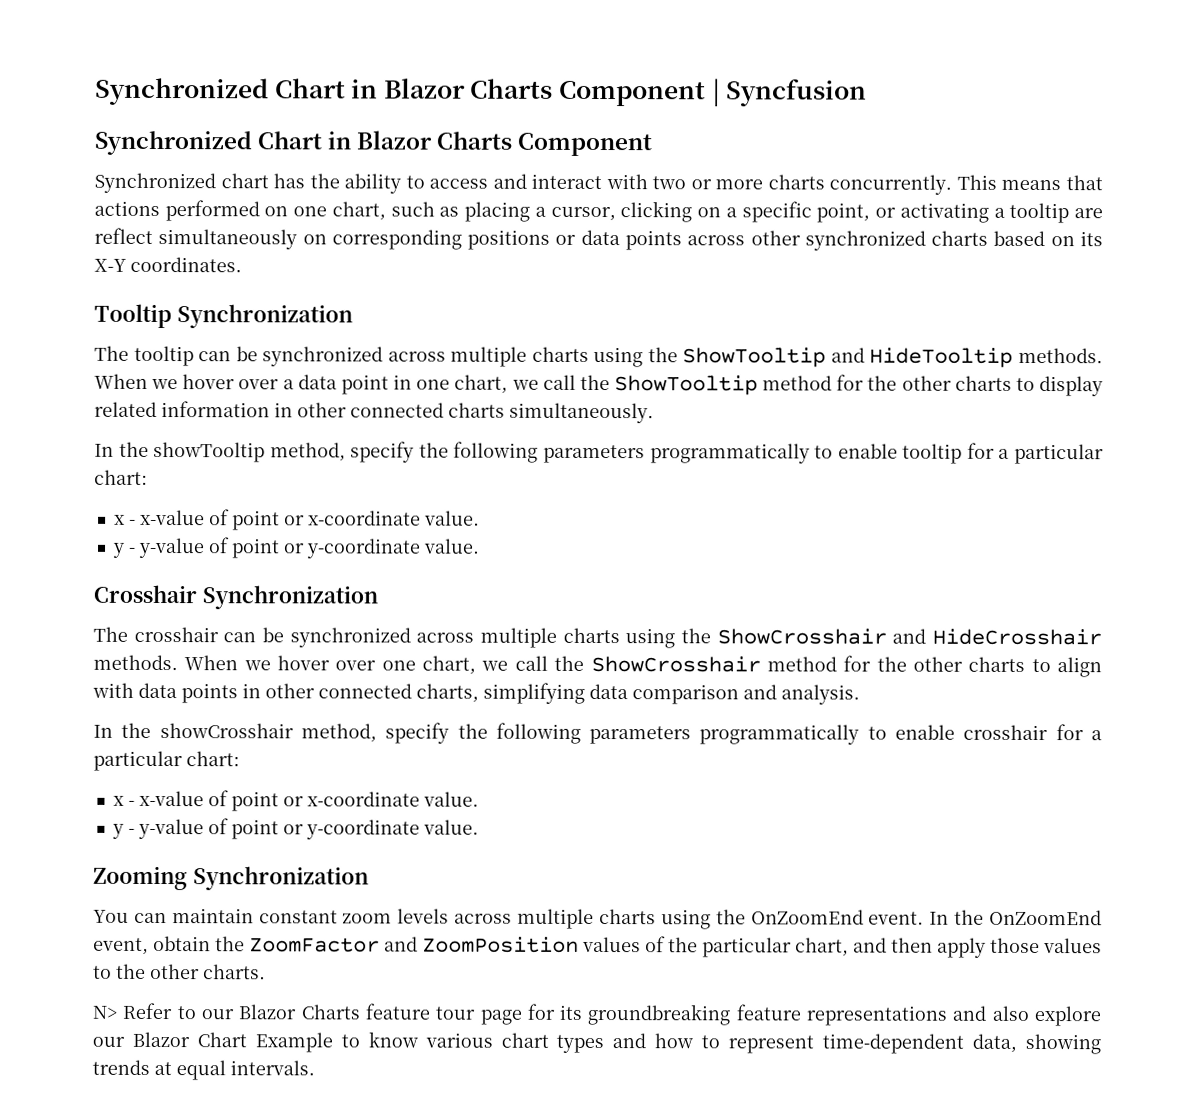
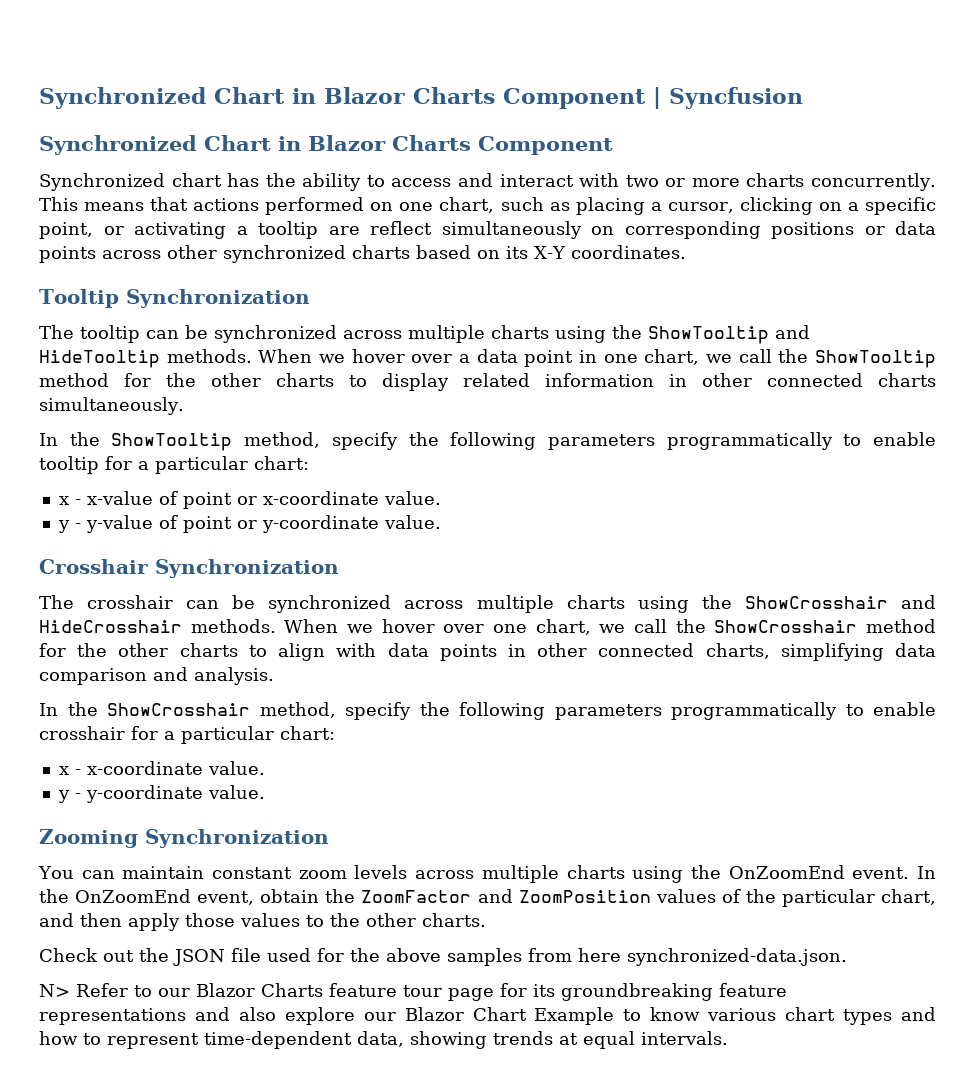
[153,441,266,463] showTooltip -> [111,433,233,451] ShowTooltip
[159,723,294,739] showCrosshair -> [107,703,250,716] ShowCrosshair
[138,790,479,812] [111,818,304,840] x-value of point or x-coordinate value. // y - y-value of point or -> [86,761,265,775] [57,790,81,803] x-coordinate value. // y -
(266, 972) none -> [39,948,847,966] // Check out the JSON file used for the above samples from here synchronized-data.json.

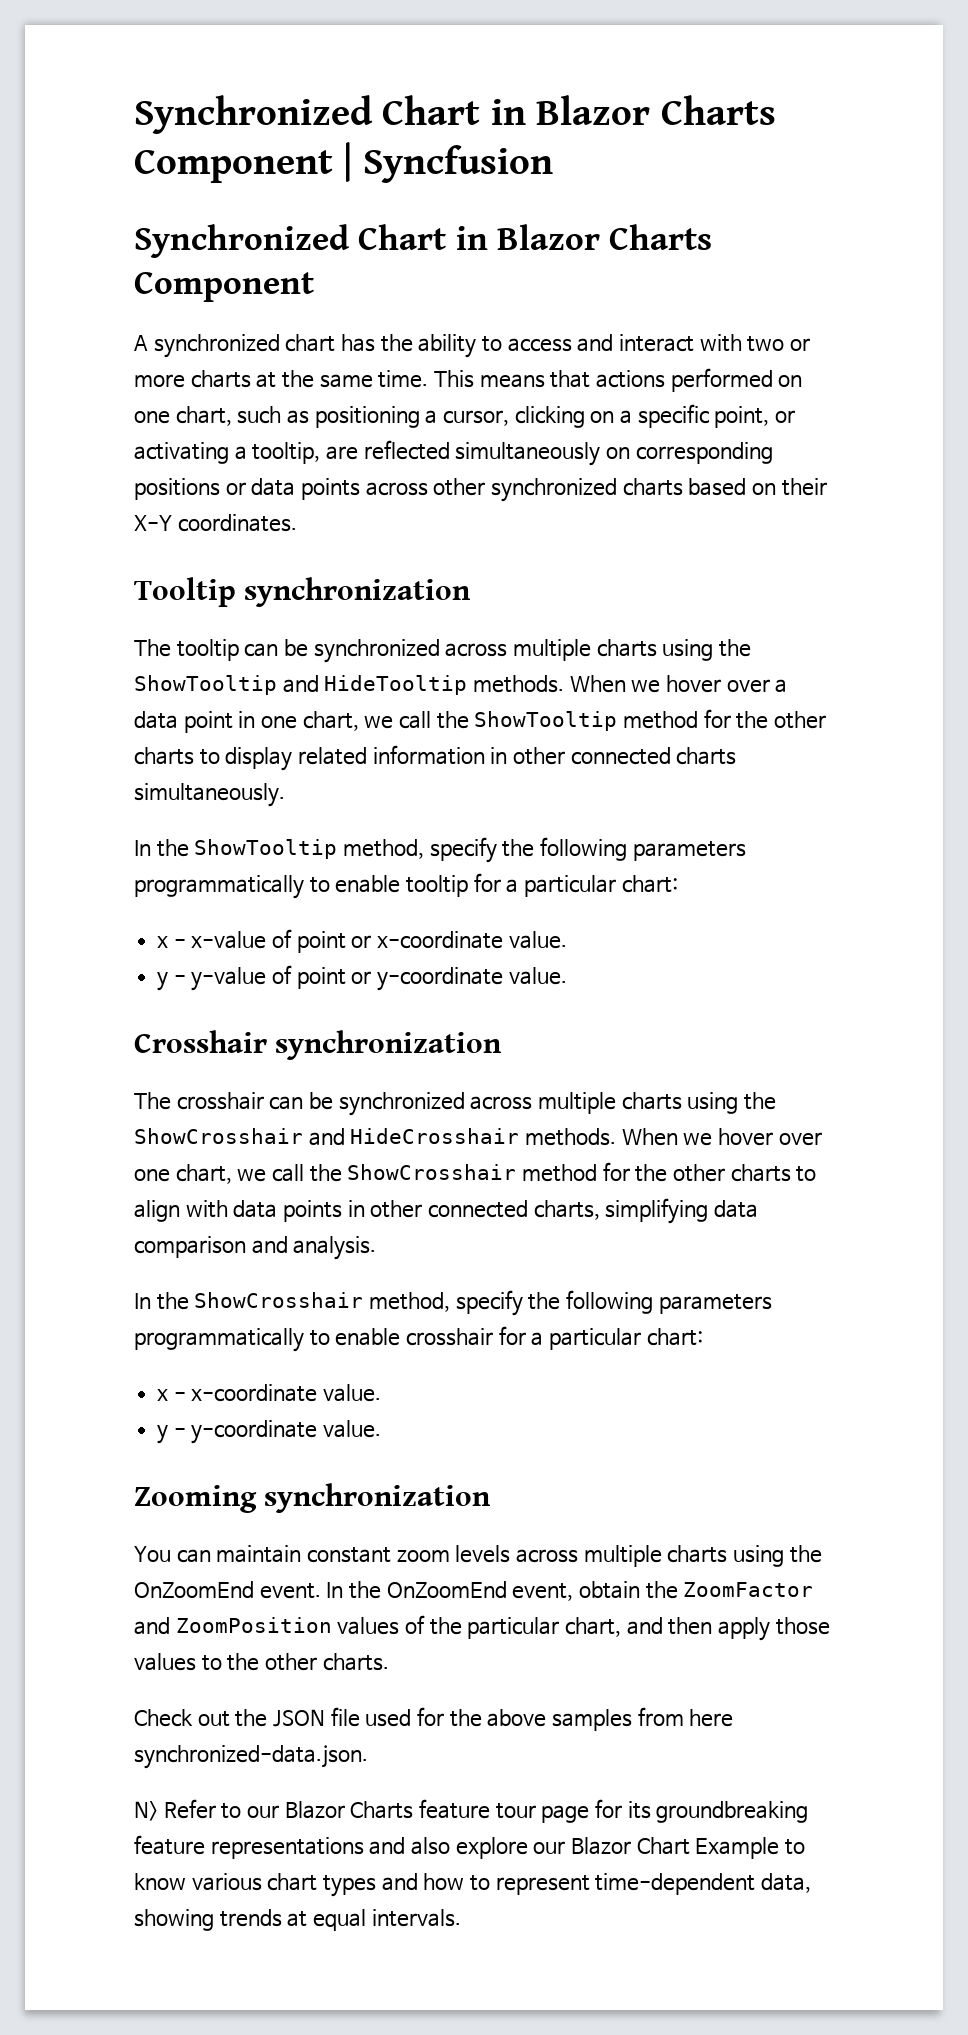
[39,173,165,191] Synchronized -> [134,334,280,358] A synchronized
[811,173,937,191] concurrently. -> [256,370,429,388] at the same time.
[575,197,645,215] placing -> [314,406,420,428] positioning
[258,221,432,239] tooltip are reflect -> [252,440,450,464] tooltip, are reflected
[506,246,528,259] its -> [781,478,827,496] their
[125,289,310,308] Synchronization -> [244,577,472,607] synchronization
[155,559,339,578] Synchronization -> [275,1030,503,1060] synchronization
[145,829,329,848] Synchronization -> [264,1483,492,1513] synchronization

